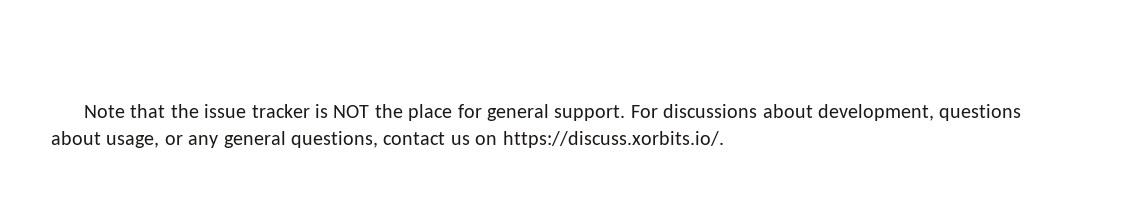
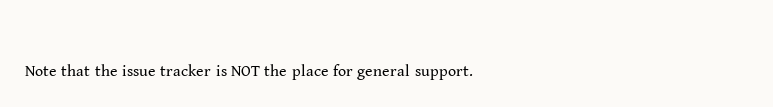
[630,104,1022,121] [51,131,724,148] For discussions about development, questions about usage, or any general questions, contact us on https://discuss.xorbits.io/. -> (473, 73) none

